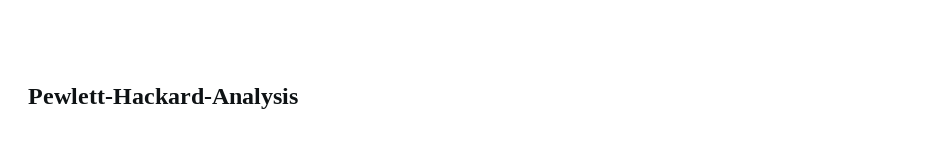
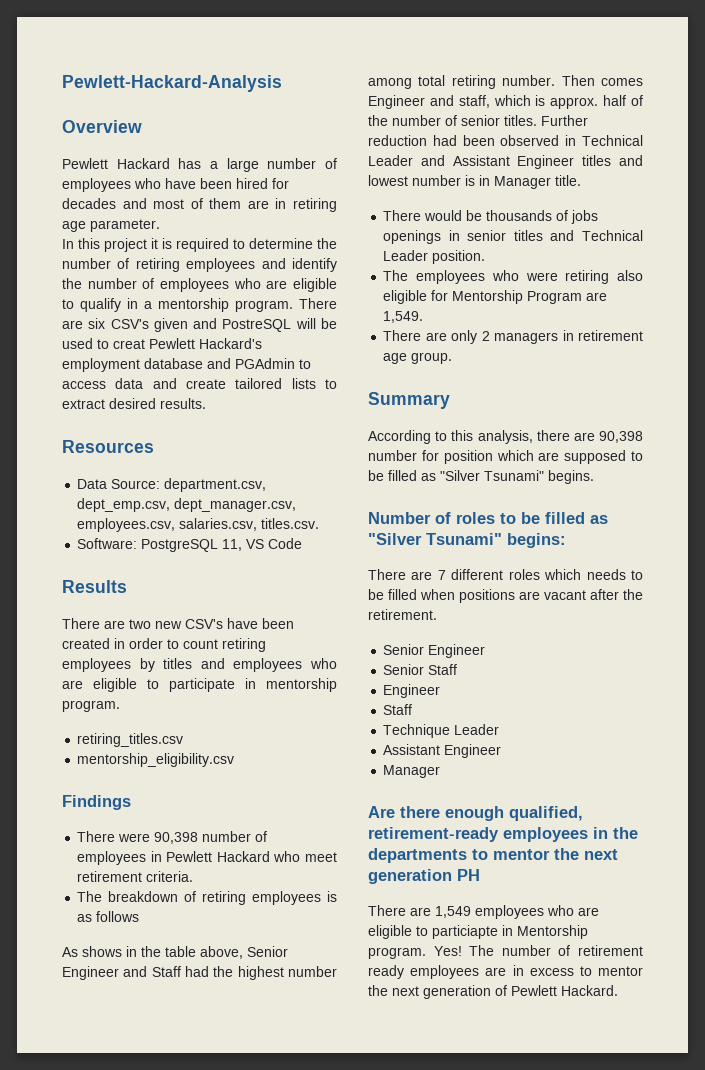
(298, 98) none -> [62,120,142,133] [62,158,337,172] [62,178,289,192] [62,198,338,212] [62,219,160,232] [62,238,337,252] [62,258,337,272] [62,278,337,292] [62,298,337,312] [62,318,337,332] [62,338,262,349] [62,358,311,372] [62,378,337,389] [62,398,206,409] [62,440,154,453] [77,478,267,492] [77,498,297,512] [77,518,320,532] [77,538,303,552] [62,580,127,593] [62,618,294,629] [62,638,266,652] [62,658,337,672] [62,678,337,692] [62,700,120,712] [77,733,184,747] [77,753,235,767] [62,795,131,810] [77,831,268,844] [77,851,338,865] [77,871,194,882] [77,891,338,905] [77,911,140,922] [62,946,288,959] [62,966,337,980] [368,75,643,89] [368,95,643,109] [368,115,588,126] [368,135,643,146] [368,155,643,169] [368,175,581,189] [383,210,599,224] [383,230,643,244] [383,250,486,264] [383,270,643,284] [383,290,608,304] [383,311,424,323] [383,330,643,344] [383,352,453,364] [368,392,450,409] [368,430,643,444] [368,450,643,464] [368,470,594,484] [368,512,608,524] [368,533,566,548] [368,569,643,580] [368,589,643,603] [368,609,437,620] [383,644,486,658] [383,664,458,675] [383,684,441,698] [383,704,413,715] [383,724,500,738] [383,744,502,758] [383,765,441,778] [368,806,583,821] [368,827,638,842] [368,848,618,863] [368,869,480,884] [368,905,599,919] [368,925,588,939] [368,945,643,959] [368,965,643,979] [368,985,618,999] // Overview // Pewlett Hackard has a large number of employees who have been hired for decades and most of them are in retiring age parameter. // In this project it is required to determine the number of retiring employees and identify the number of employees who are eligible to qualify in a mentorship program. There are six CSV's given and PostreSQL will be used to creat Pewlett Hackard's employment database and PGAdmin to access data and create tailored lists to extract desired results. // Resources // Data Source: department.csv, dept_emp.csv, dept_manager.csv, employees.csv, salaries.csv, titles.csv. // Software: PostgreSQL 11, VS Code // Results // There are two new CSV's have been created in order to count retiring employees by titles and employees who are eligible to participate in mentorship program. // retiring_titles.csv // mentorship_eligibility.csv // Findings // There were 90,398 number of employees in Pewlett Hackard who meet retirement criteria. // The breakdown of retiring employees is as follows // As shows in the table above, Senior Engineer and Staff had the highest number among total retiring number. Then comes Engineer and staff, which is approx. half of the number of senior titles. Further reduction had been observed in Technical Leader and Assistant Engineer titles and lowest number is in Manager title. // There would be thousands of jobs openings in senior titles and Technical Leader position. // The employees who were retiring also eligible for Mentorship Program are 1,549. // There are only 2 managers in retirement age group. // Summary // According to this analysis, there are 90,398 number for position which are supposed to be filled as "Silver Tsunami" begins. // Number of roles to be filled as "Silver Tsunami" begins: // There are 7 different roles which needs to be filled when positions are vacant after the retirement. // Senior Engineer // Senior Staff // Engineer // Staff // Technique Leader // Assistant Engineer // Manager // Are there enough qualified, retirement-ready employees in the departments to mentor the next generation PH // There are 1,549 employees who are eligible to particiapte in Mentorship program. Yes! The number of retirement ready employees are in excess to mentor the next generation of Pewlett Hackard.

